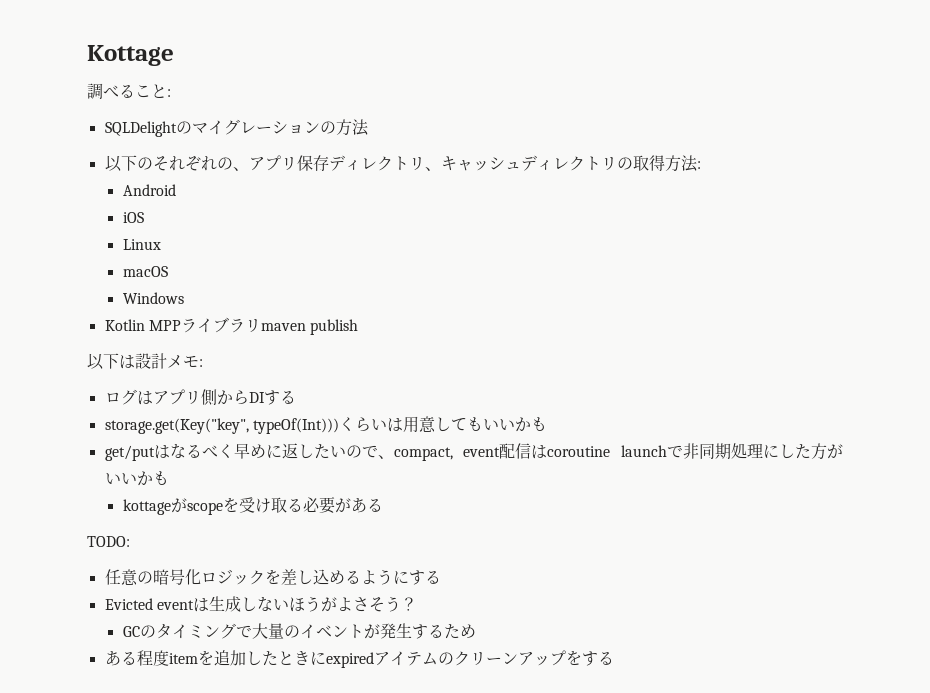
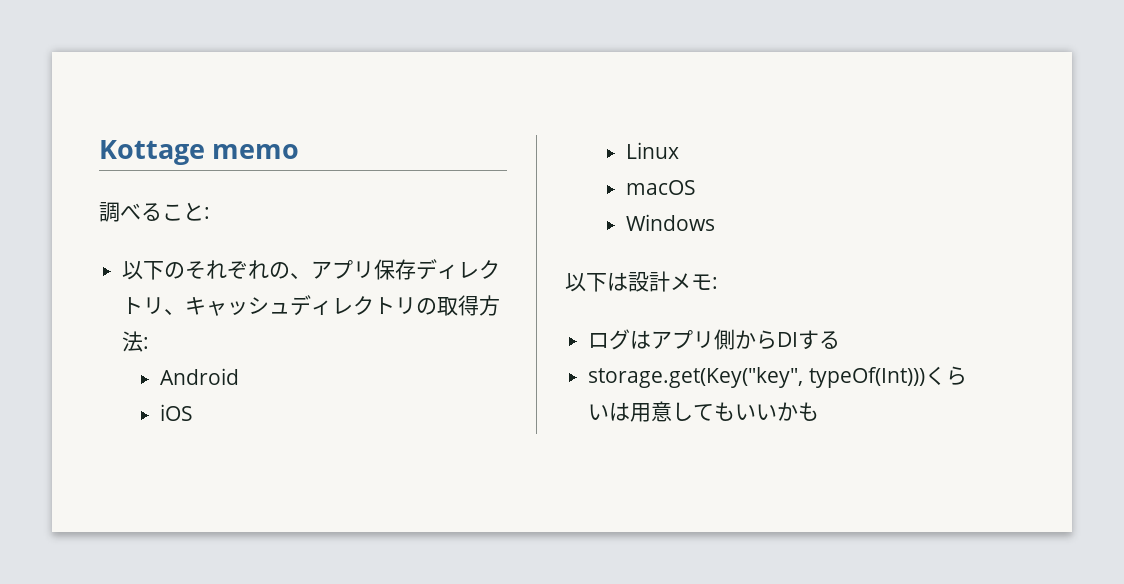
(174, 55) none -> [212,144,300,159] memo
[104,119,369,137] // SQLDelightのマイグレーションの方法 -> (210, 213) none
[104,317,359,335] // Kotlin MPPライブラリmaven publish -> (715, 222) none
[104,443,843,461] [104,471,169,486] [122,497,383,515] [87,536,130,547] [104,569,441,586] [104,596,417,612] [122,623,476,639] [104,650,614,668] // get/putはなるべく早めに返したいので、compact, event配信はcoroutine launchで非同期処理にした方がいいかも // kottageがscopeを受け取る必要がある // TODO: // 任意の暗号化ロジックを差し込めるようにする // Evicted eventは生成しないほうがよさそう？ // GCのタイミングで大量のイベントが発生するため // ある程度itemを追加したときにexpiredアイテムのクリーンアップをする -> (820, 411) none

